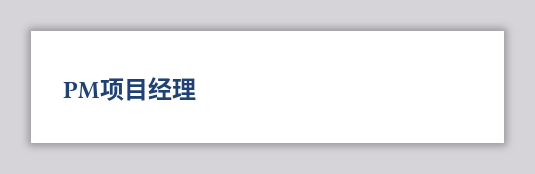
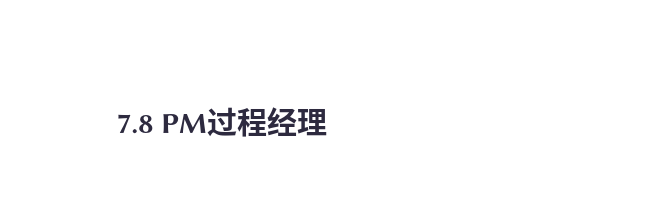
[63,78,148,101] PM项目 -> [116,107,268,137] 7.8 PM过程

